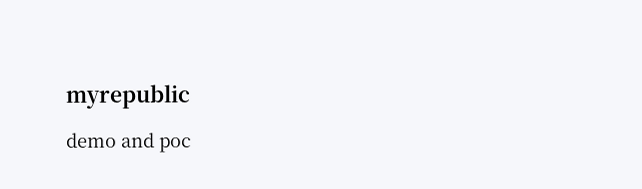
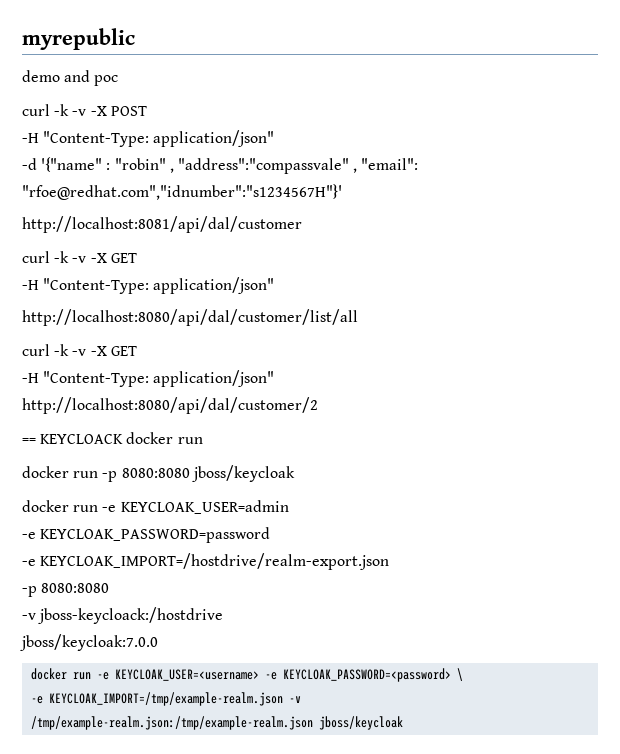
(192, 145) none -> [22,104,147,116] [22,130,275,147] [22,157,419,174] [22,184,342,200] [22,216,302,233] [22,251,137,263] [22,277,275,294] [22,309,358,326] [22,344,137,356] [22,370,275,387] [22,397,318,414] [22,432,203,444] [22,465,295,482] [22,500,289,514] [22,527,271,543] [22,553,390,570] [22,583,110,597] [22,607,224,624] [20,634,158,651] [31,668,464,682] [31,692,302,706] [31,716,404,730] // curl -k -v -X POST // -H "Content-Type: application/json" // -d '{"name" : "robin" , "address":"compassvale" , "email": "rfoe@redhat.com","idnumber":"s1234567H"}' // http://localhost:8081/api/dal/customer // curl -k -v -X GET // -H "Content-Type: application/json" // http://localhost:8080/api/dal/customer/list/all // curl -k -v -X GET // -H "Content-Type: application/json" // http://localhost:8080/api/dal/customer/2 // == KEYCLOACK docker run // docker run -p 8080:8080 jboss/keycloak // docker run -e KEYCLOAK_USER=admin // -e KEYCLOAK_PASSWORD=password // -e KEYCLOAK_IMPORT=/hostdrive/realm-export.json // -p 8080:8080 // -v jboss-keycloack:/hostdrive // jboss/keycloak:7.0.0 // docker run -e KEYCLOAK_USER=<username> -e KEYCLOAK_PASSWORD=<password> \ // -e KEYCLOAK_IMPORT=/tmp/example-realm.json -v /tmp/example-realm.json:/tmp/example-realm.json jboss/keycloak

